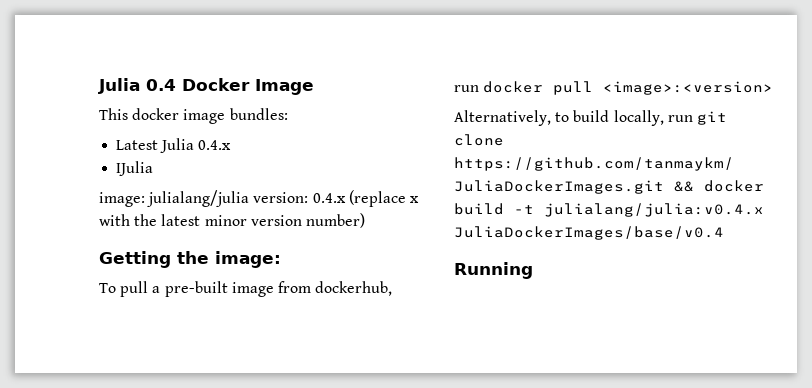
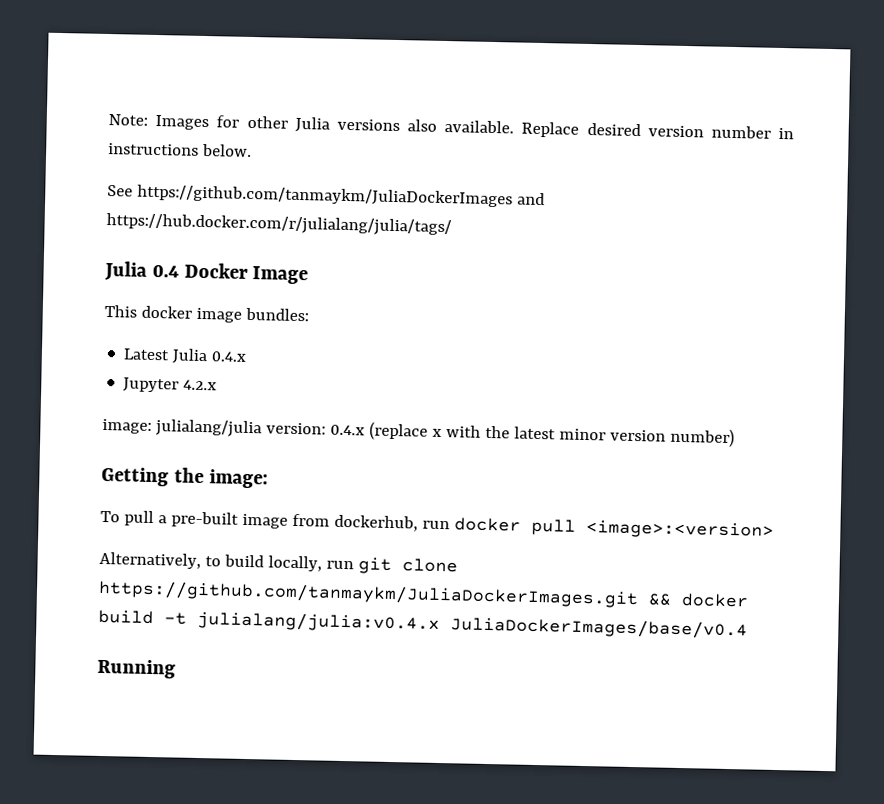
(98, 86) none -> [108,114,794,140] [108,143,252,157] [107,184,545,208] [106,212,452,237] Note: Images for other Julia versions also available. Replace desired version number in instructions below. // See https://github.com/tanmaykm/JuliaDockerImages and https://hub.docker.com/r/julialang/julia/tags/ //
[116,161,154,176] IJulia -> [123,377,218,393] Jupyter 4.2.x

